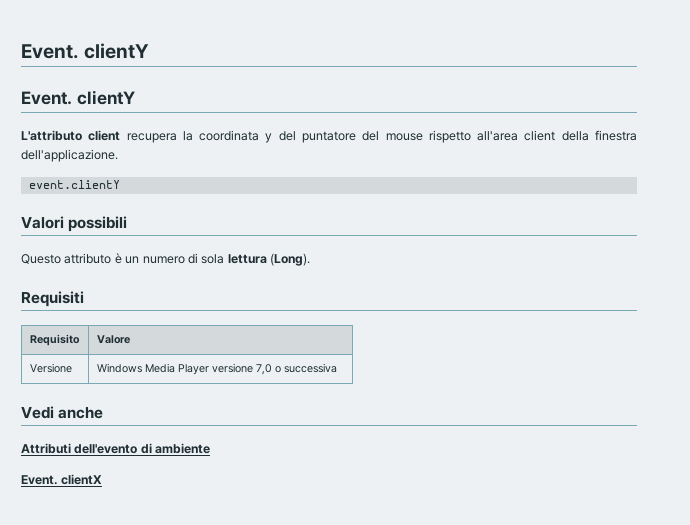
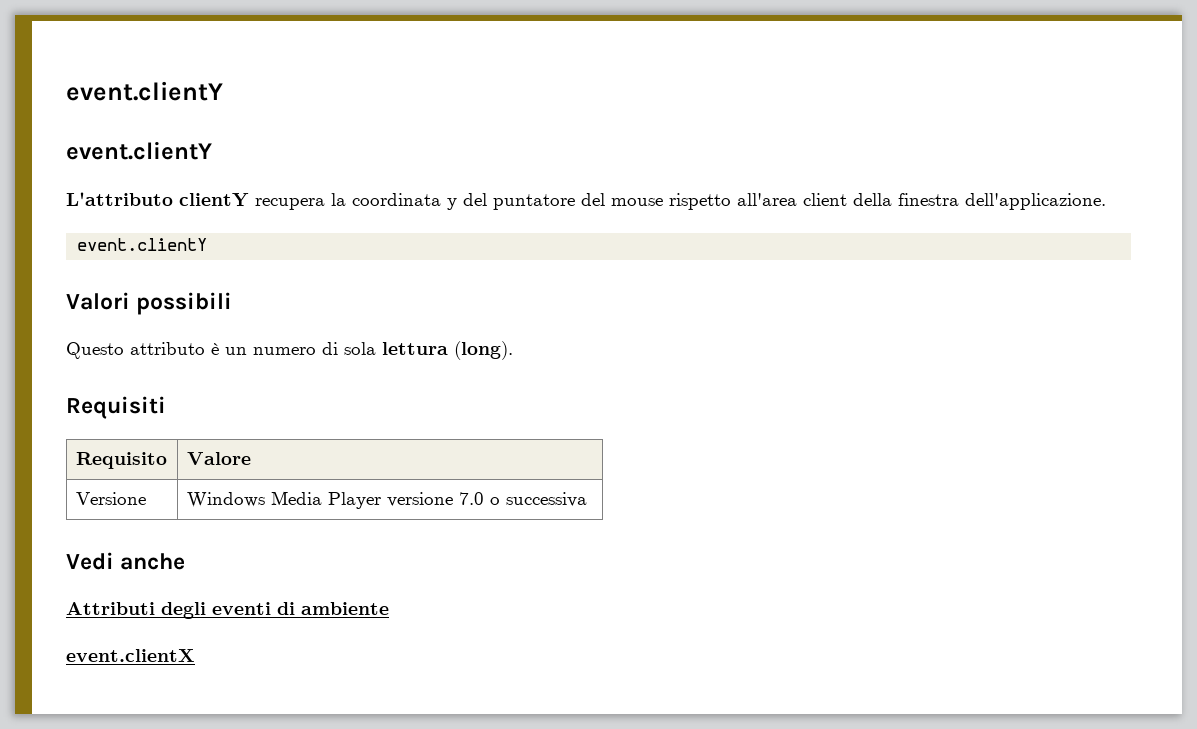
[21,43,150,59] [21,90,135,105] Event. clientY // Event. clientY -> [66,81,223,101] [66,141,212,160] event.clientY // event.clientY
[88,130,121,141] client -> [179,193,249,207] clientY
[270,253,310,266] (Long). -> [454,341,513,360] (long).
[255,364,272,375] 7,0 -> [458,492,484,505] 7.0
[74,444,138,454] dell'evento -> [161,602,271,619] degli eventi
[21,474,103,485] Event. clientX -> [66,649,195,662] event.clientX

